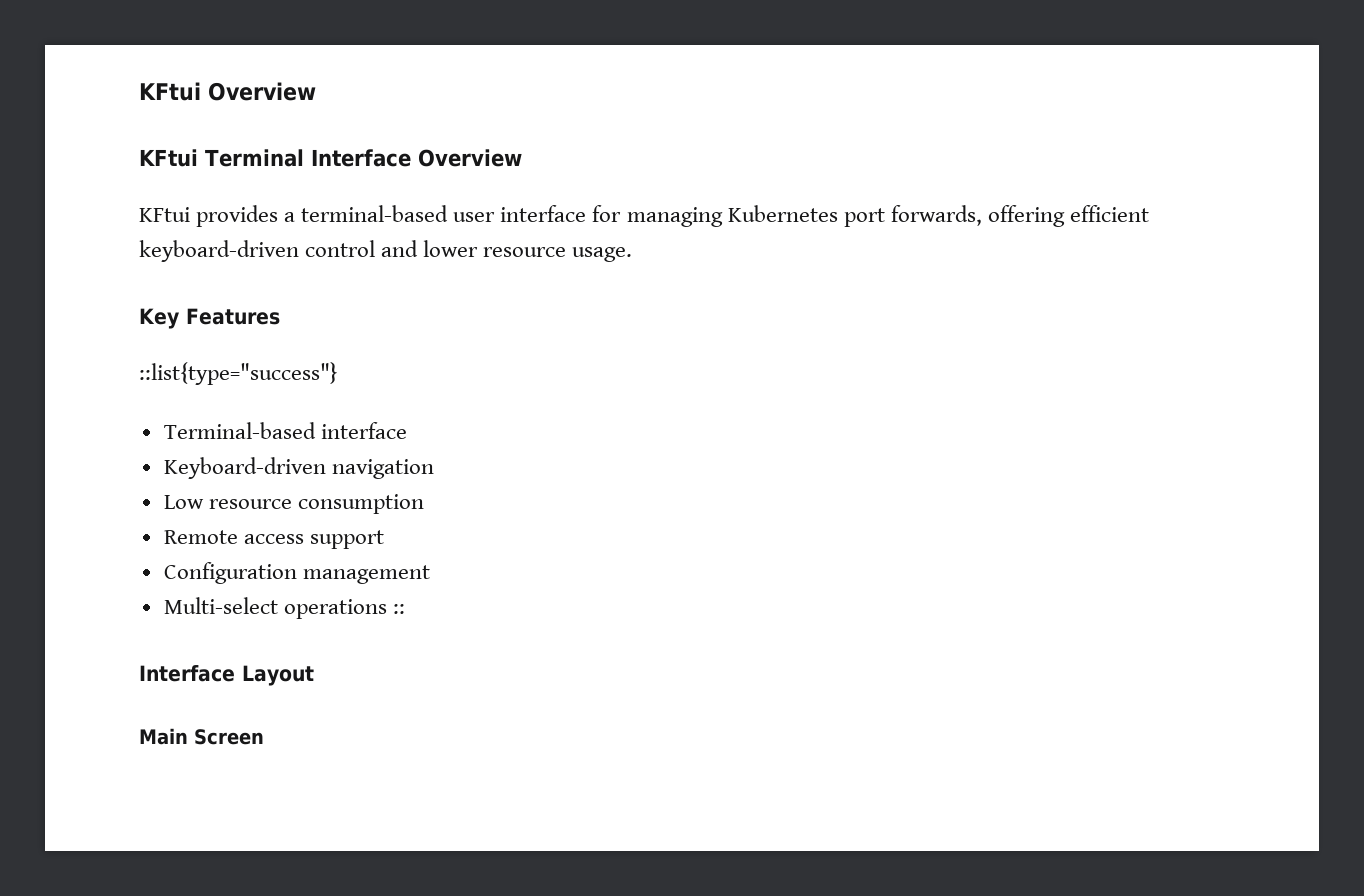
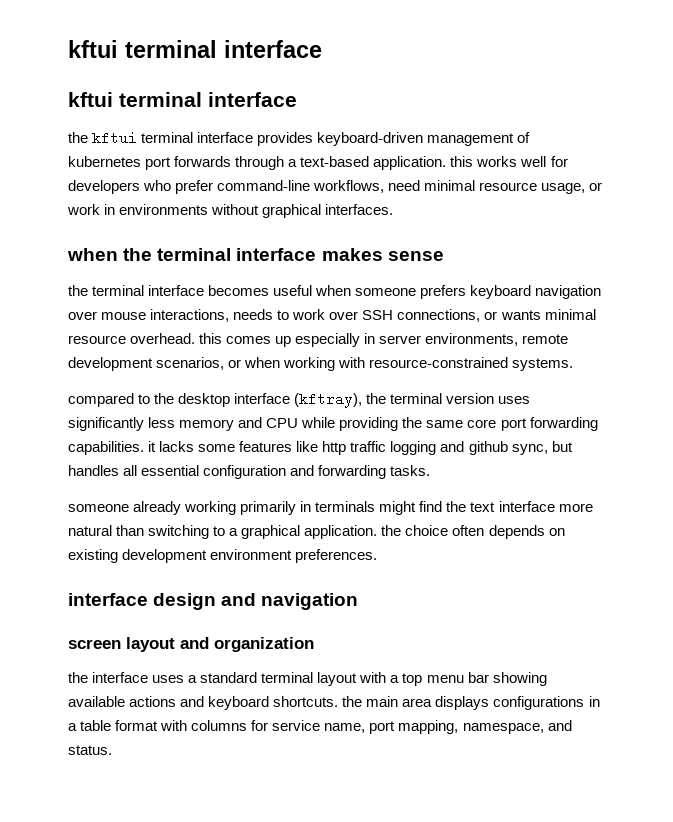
[139,82,316,101] [139,149,522,167] [139,205,1149,227] [139,240,633,262] [139,308,280,329] [139,362,338,385] [163,422,407,439] [163,457,434,479] [163,494,424,514] [163,530,384,549] [163,562,430,584] [163,597,405,619] [139,665,314,686] [139,728,264,745] KFtui Overview // KFtui Terminal Interface Overview // KFtui provides a terminal-based user interface for managing Kubernetes port forwards, offering efficient keyboard-driven control and lower resource usage. // Key Features // ::list{type="success"} // Terminal-based interface // Keyboard-driven navigation // Low resource consumption // Remote access support // Configuration management // Multi-select operations :: // Interface Layout // Main Screen -> [68,40,322,58] [68,92,297,107] [68,131,531,146] [68,156,568,170] [68,180,603,194] [67,204,394,218] [67,248,444,261] [68,285,602,299] [68,309,596,322] [68,333,569,347] [68,357,574,371] [68,392,531,408] [68,417,598,431] [68,441,573,455] [68,465,431,479] [68,501,593,515] [68,525,565,539] [68,549,378,563] [68,593,359,610] [68,637,314,652] [68,672,547,686] [68,696,600,710] [68,720,572,734] [68,745,112,755] kftui terminal interface // kftui terminal interface // the kftui terminal interface provides keyboard-driven management of kubernetes port forwards through a text-based application. this works well for developers who prefer command-line workflows, need minimal resource usage, or work in environments without graphical interfaces. // when the terminal interface makes sense // the terminal interface becomes useful when someone prefers keyboard navigation over mouse interactions, needs to work over SSH connections, or wants minimal resource overhead. this comes up especially in server environments, remote development scenarios, or when working with resource-constrained systems. // compared to the desktop interface (kftray), the terminal version uses significantly less memory and CPU while providing the same core port forwarding capabilities. it lacks some features like http traffic logging and github sync, but handles all essential configuration and forwarding tasks. // someone already working primarily in terminals might find the text interface more natural than switching to a graphical application. the choice often depends on existing development environment preferences. // interface design and navigation // screen layout and organization // the interface uses a standard terminal layout with a top menu bar showing available actions and keyboard shortcuts. the main area displays configurations in a table format with columns for service name, port mapping, namespace, and status.

